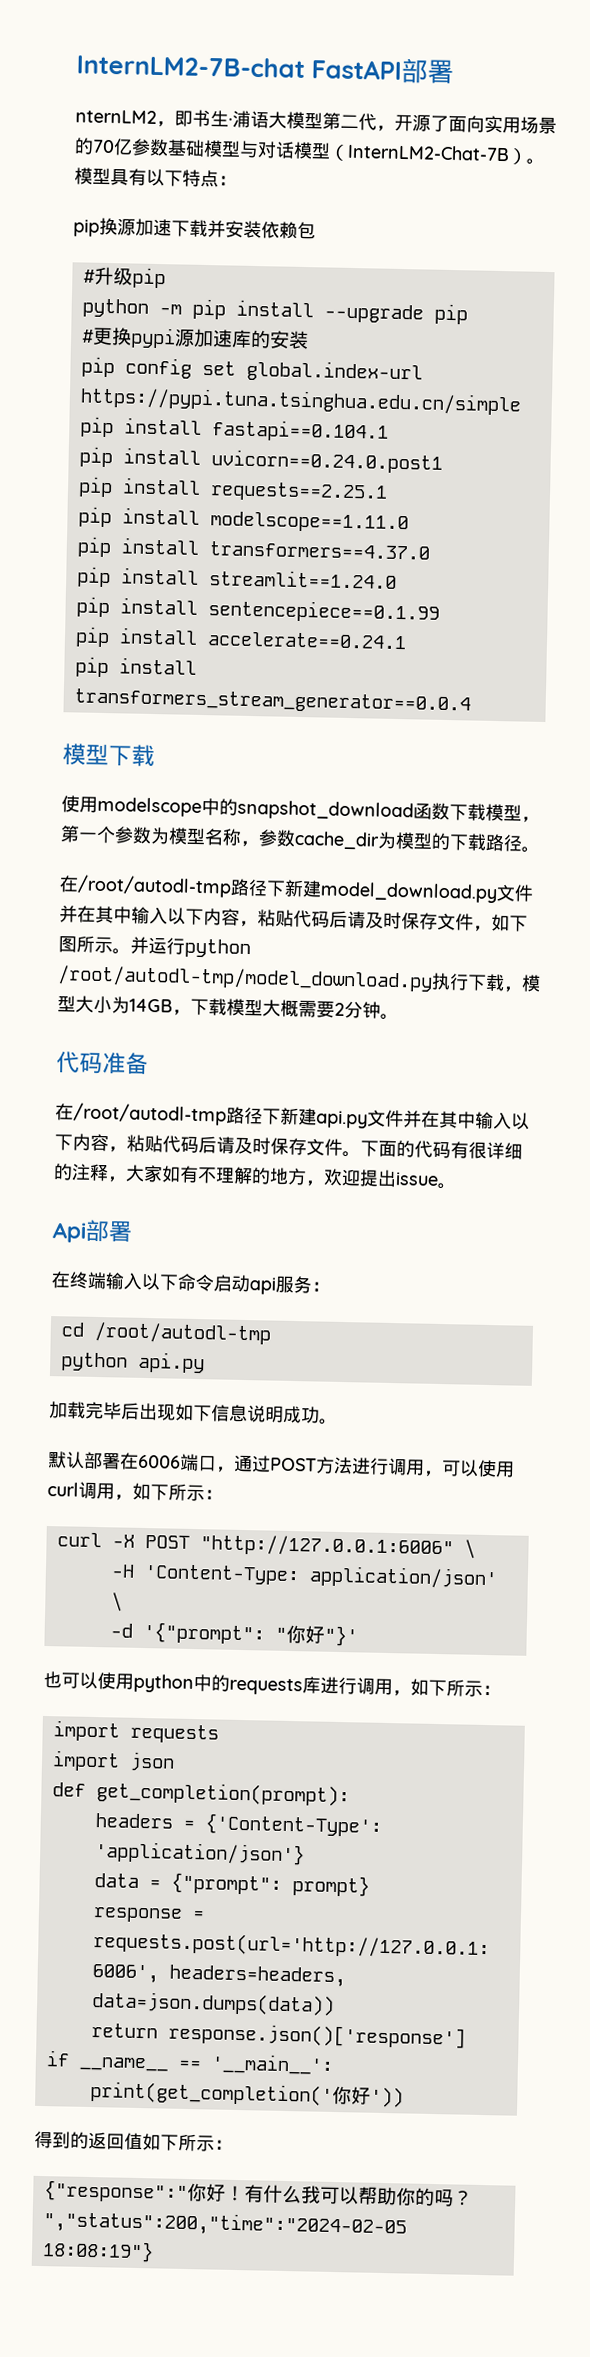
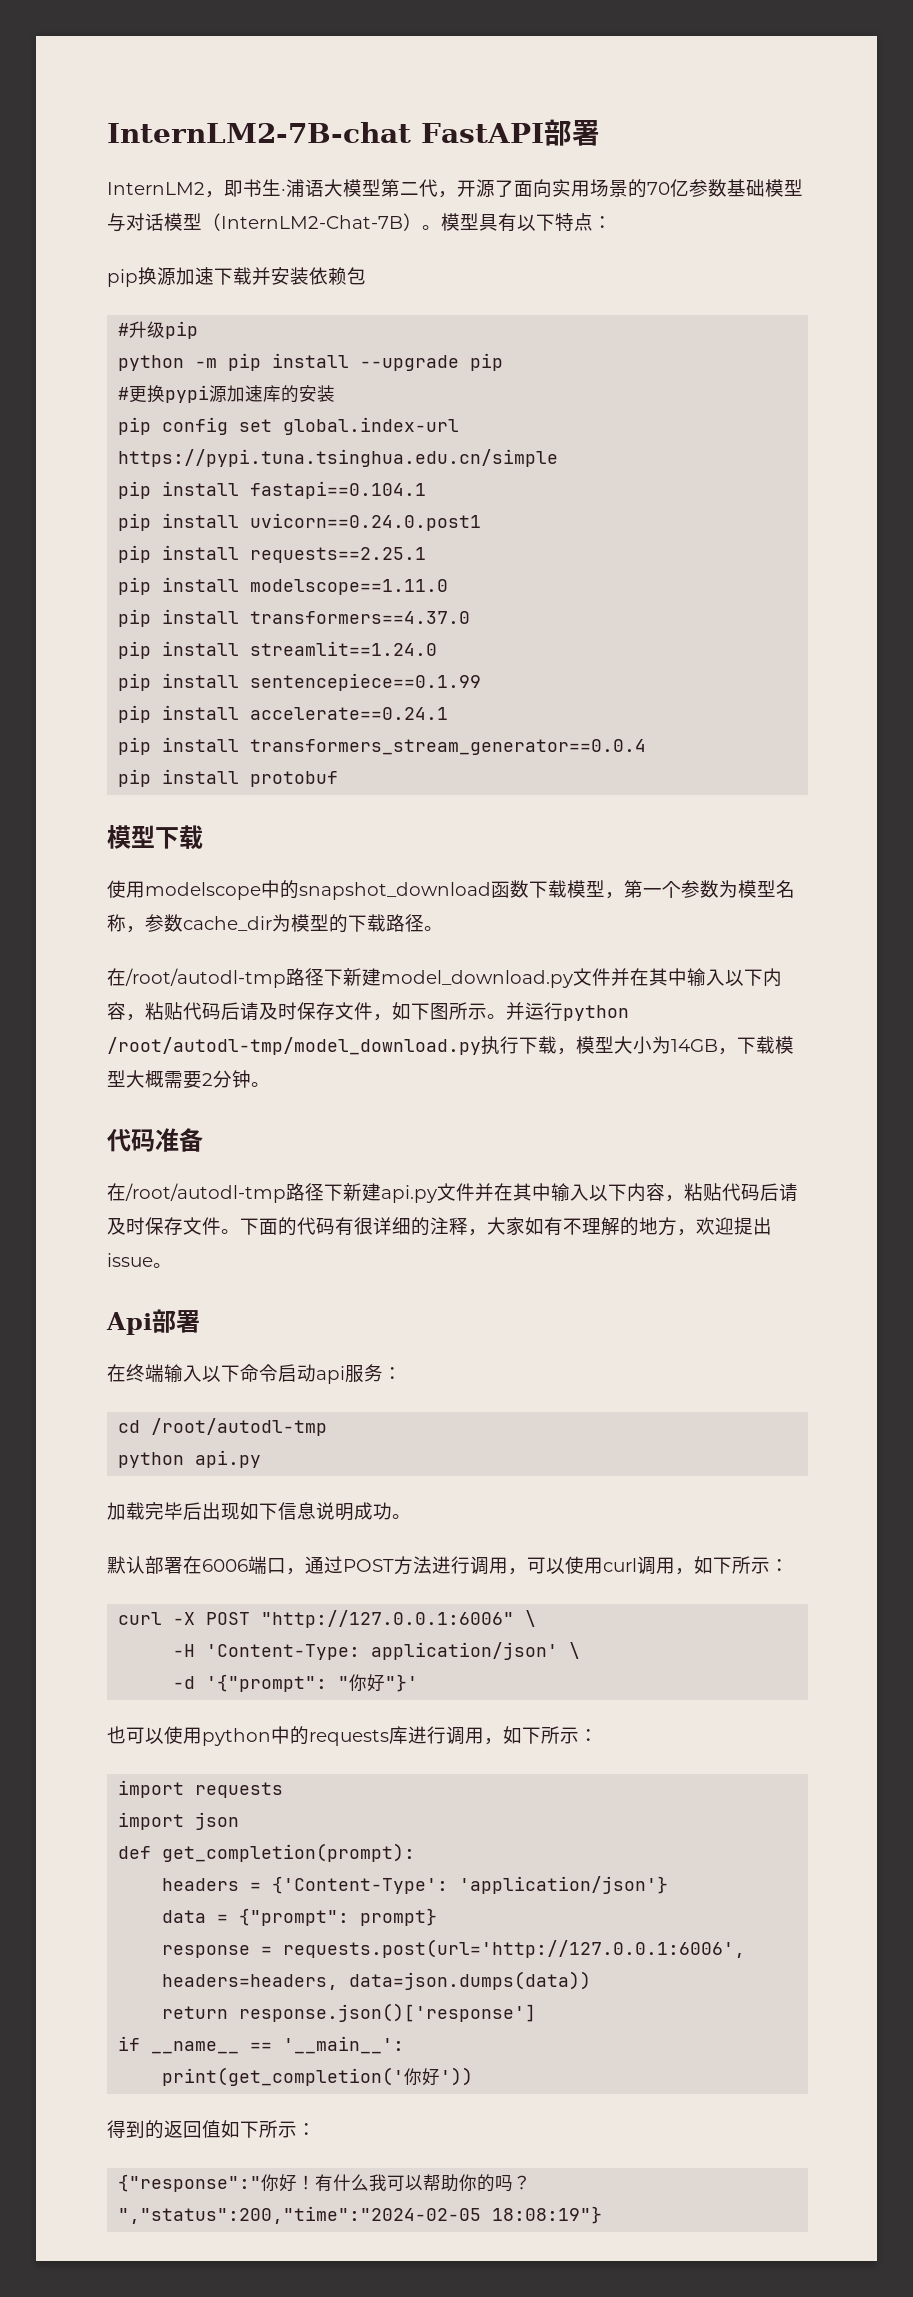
[75,109,157,124] nternLM2 -> [107,182,205,195] InternLM2
(471, 701) none -> [118,769,339,787] // pip install protobuf

